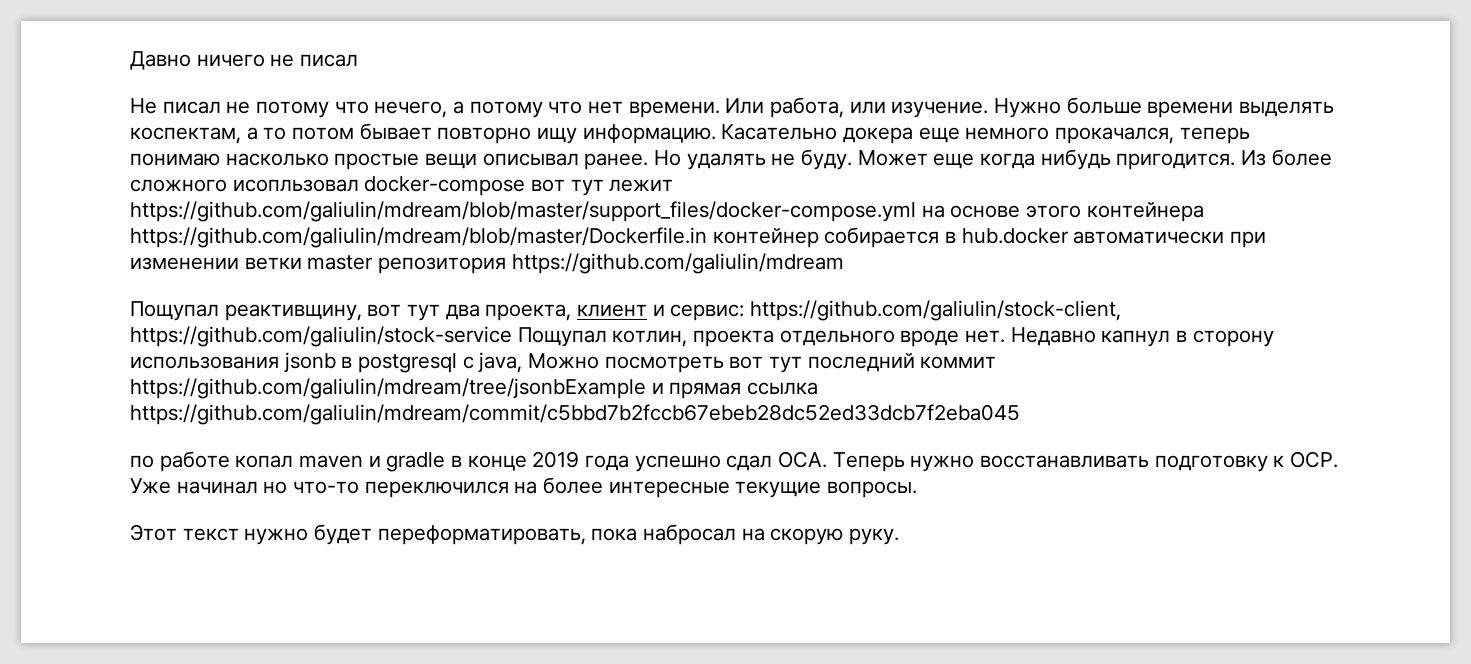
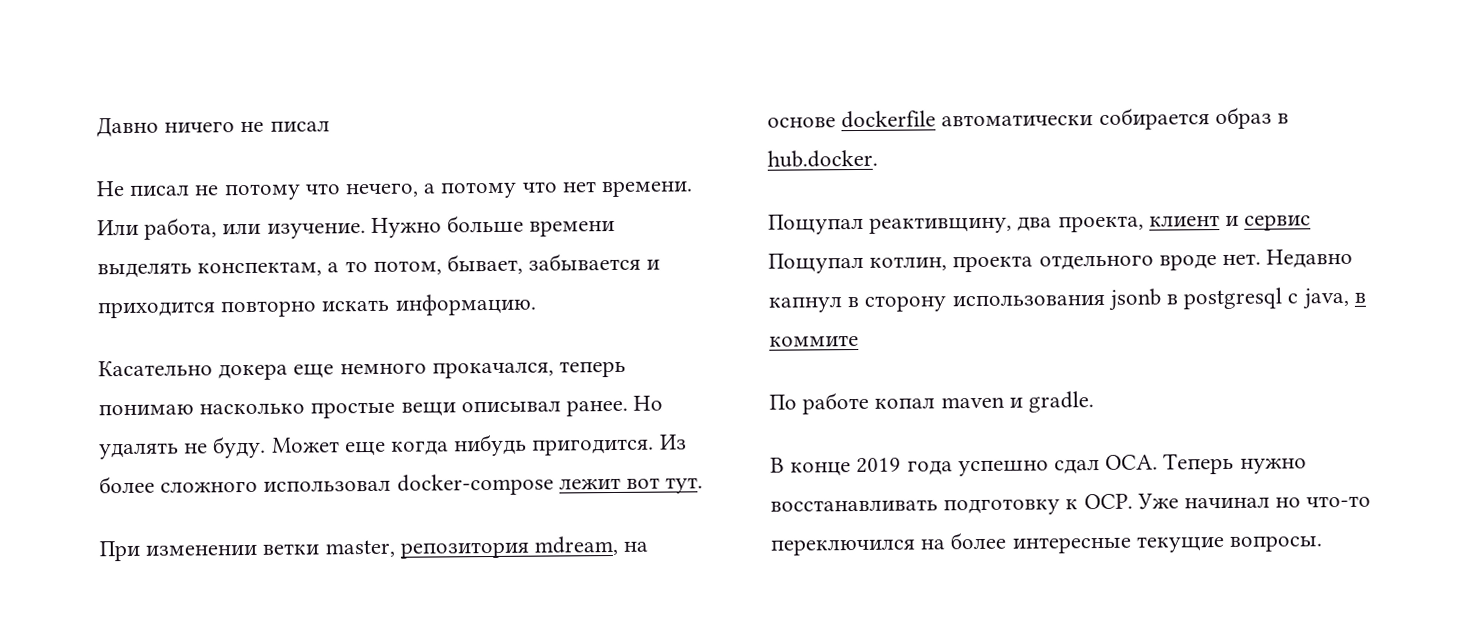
[130,127,241,144] коспектам, -> [197,261,323,277] конспектам,
[292,123,578,144] потом бывает повторно ищу -> [372,252,661,275] [97,299,390,319] потом, бывает, забывается и приходится повторно искать
(716, 134) none -> (536, 304) //
[232,176,674,196] [130,201,1204,222] [130,227,1267,248] [130,253,844,274] исопльзовал docker-compose вот тут лежит https://github.com/galiulin/mdream/blob/master/support_files/docker-compose.yml на основе этого контейнера https://github.com/galiulin/mdream/blob/master/Dockerfile.in контейнер собирается в hub.docker автоматически при изменении ветки master репозитория https://github.com/galiulin/mdream -> [263,473,704,496] [99,535,649,562] [767,106,1290,131] [767,149,878,168] использовал docker-compose лежит вот тут. // При изменении ветки master, репозитория mdream, на основе dockerfile автоматически собирается образ в hub.docker.
[367,304,441,321] вот тут -> (1013, 225) none
[670,300,1122,321] [130,326,512,347] сервис: https://github.com/galiulin/stock-client, https://github.com/galiulin/stock-service -> [1244,214,1312,231] сервис
[528,353,997,373] [130,378,819,399] [130,404,1020,425] [130,455,154,468] Можно посмотреть вот тут последний коммит https://github.com/galiulin/mdream/tree/jsonbExample и прямая ссылка https://github.com/galiulin/mdream/commit/c5bbd7b2fccb67ebeb28dc52ed33dcb7f2eba045 // по -> [1353,292,1366,303] [769,334,859,347] [769,394,797,410] в коммите // По
[386,452,463,472] gradle в -> [1028,391,1095,413] [770,457,785,473] gradle. // В
[130,524,900,545] // Этот текст нужно будет переформатировать, пока набросал на скорую руку. -> (1323, 543) none

